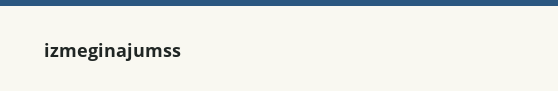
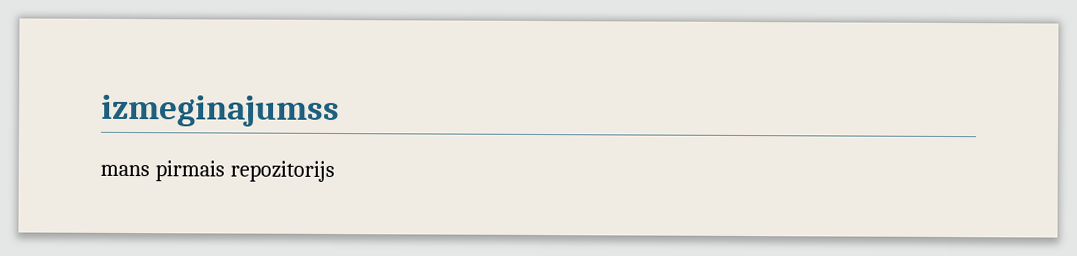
(181, 52) none -> [100,160,335,183] // mans pirmais repozitorijs

